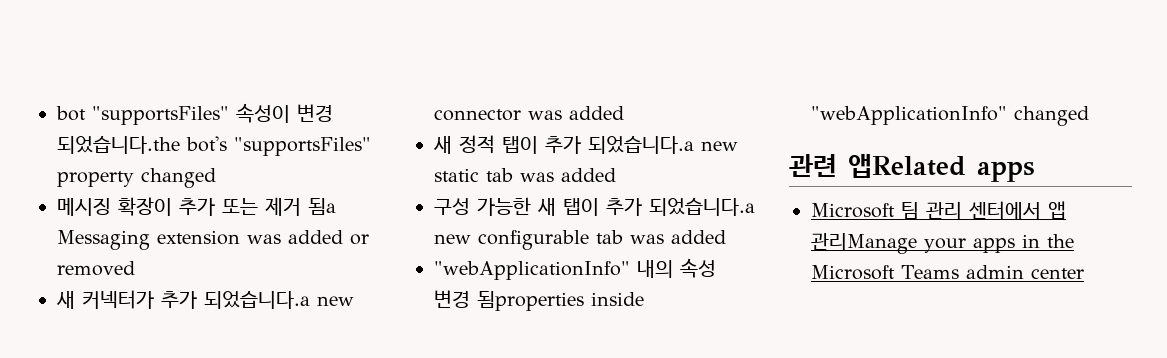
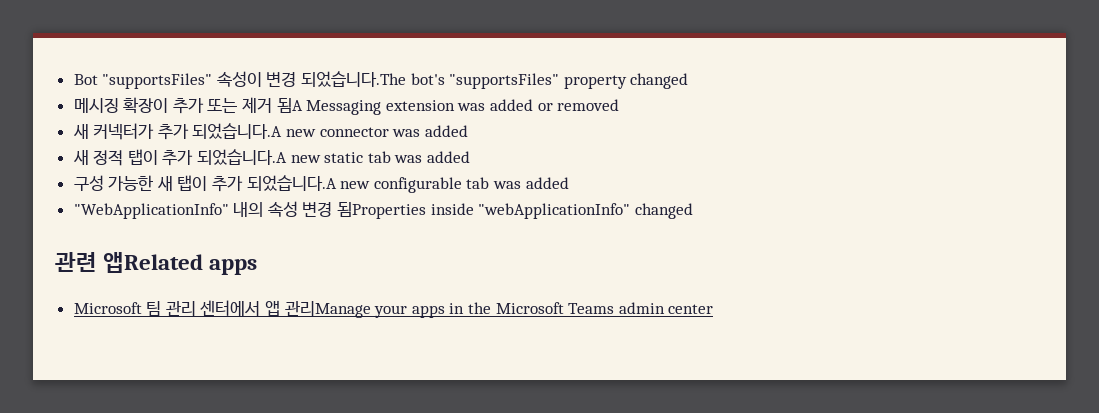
[56,106,86,121] bot -> [73,74,98,85] Bot
[57,136,180,154] 되었습니다.the -> [301,71,407,87] 되었습니다.The
[308,198,336,215] 됨a -> [276,98,303,113] 됨A
[204,291,310,309] 되었습니다.a -> [192,123,283,139] 되었습니다.A
[588,136,694,154] 되었습니다.a -> [197,149,288,165] 되었습니다.A
[649,198,755,216] 되었습니다.a -> [246,175,337,191] 되었습니다.A
[434,261,630,280] "webApplicationInfo" -> [73,203,229,219] "WebApplicationInfo"
[477,291,584,311] 됨properties -> [337,202,427,219] 됨Properties

